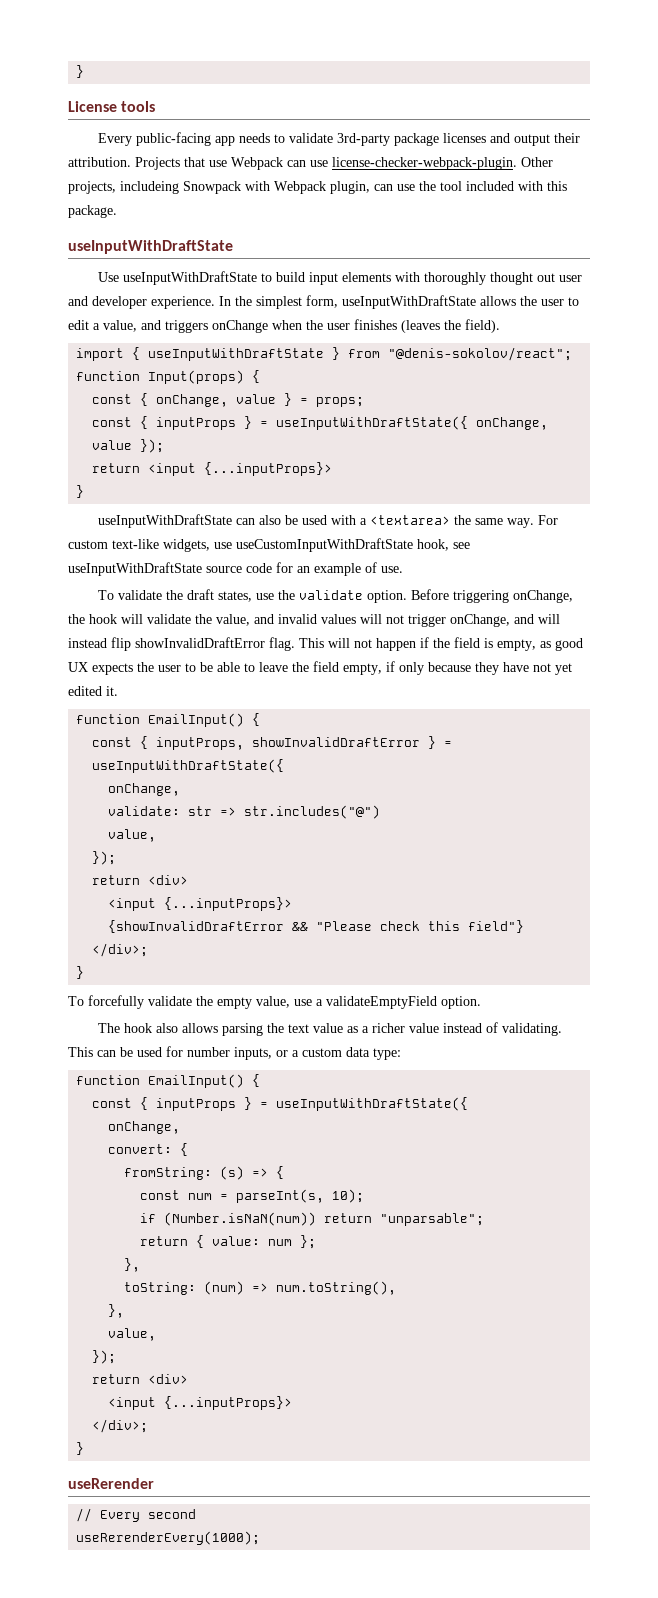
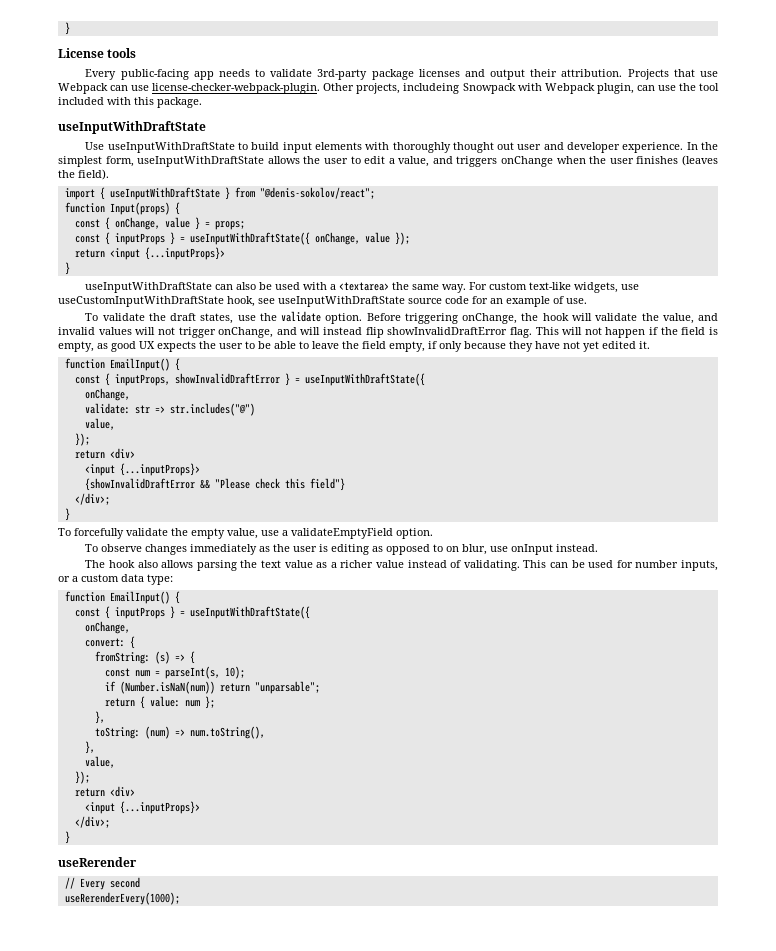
(481, 1002) none -> [85,544,599,555] // To observe changes immediately as the user is editing as opposed to on blur, use onInput instead.

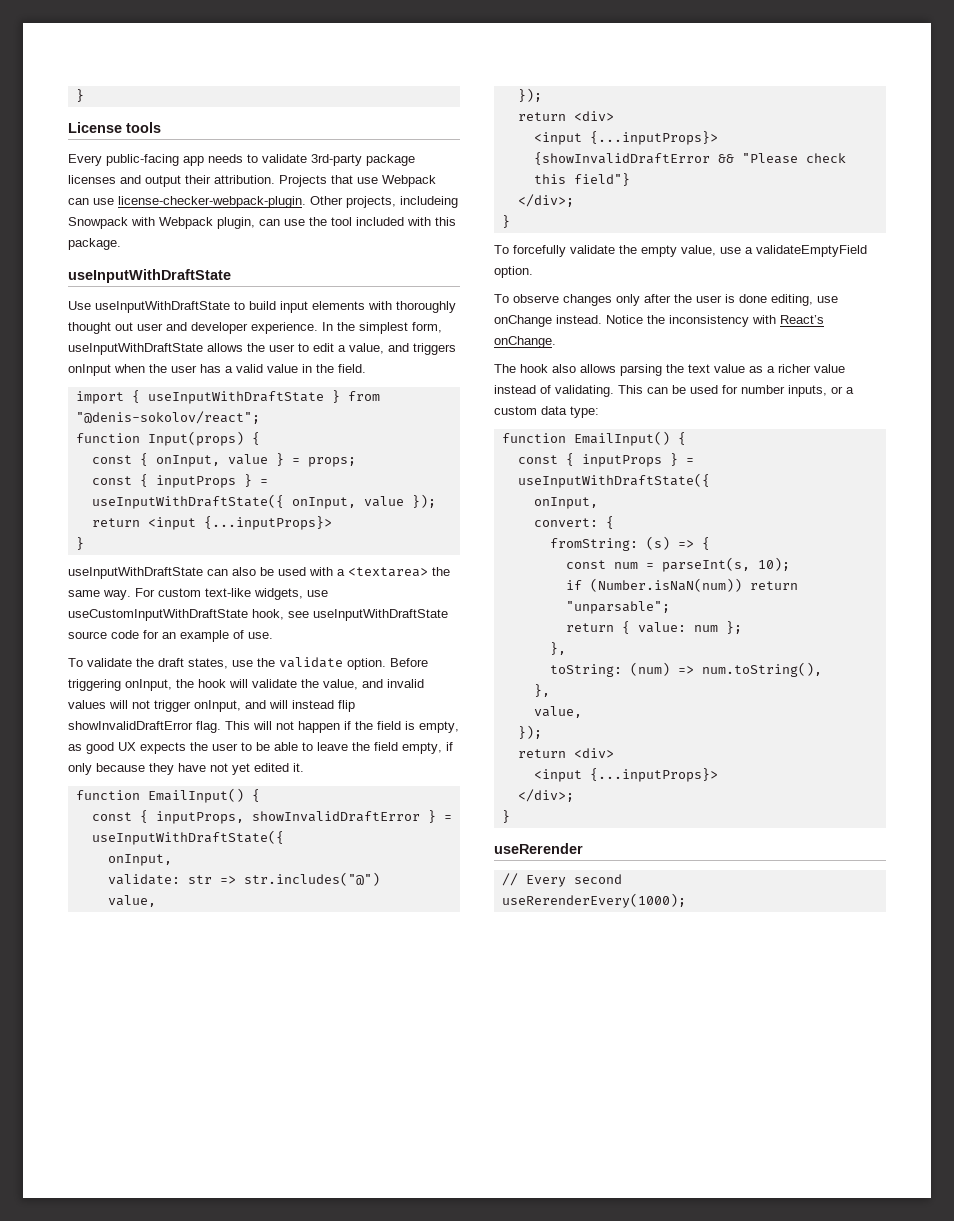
[501,156,554,167] onChange -> [68,364,111,376] onInput
[636,155,718,166] [58,169,109,180] finishes (leaves the field). -> [200,364,366,373] has a valid value in the field.
[114,217,160,230] onChange, -> [155,455,220,467] onInput,
[314,232,360,245] onChange, -> [291,497,356,509] onInput,
[462,313,518,324] onChange, -> [125,679,172,691] onInput,
[218,327,274,338] onChange, -> [194,700,241,712] onInput,
[84,388,130,401] onChange, -> [107,854,172,866] onInput,
[190,544,271,555] immediately as -> [616,294,671,306] only after
[331,544,599,555] editing as opposed to on blur, use onInput instead. -> [739,294,838,306] [494,315,824,327] [494,336,556,348] done editing, use onChange instead. Notice the inconsistency with React’s onChange.
[84,621,130,634] onChange, -> [533,497,598,509] onInput,

